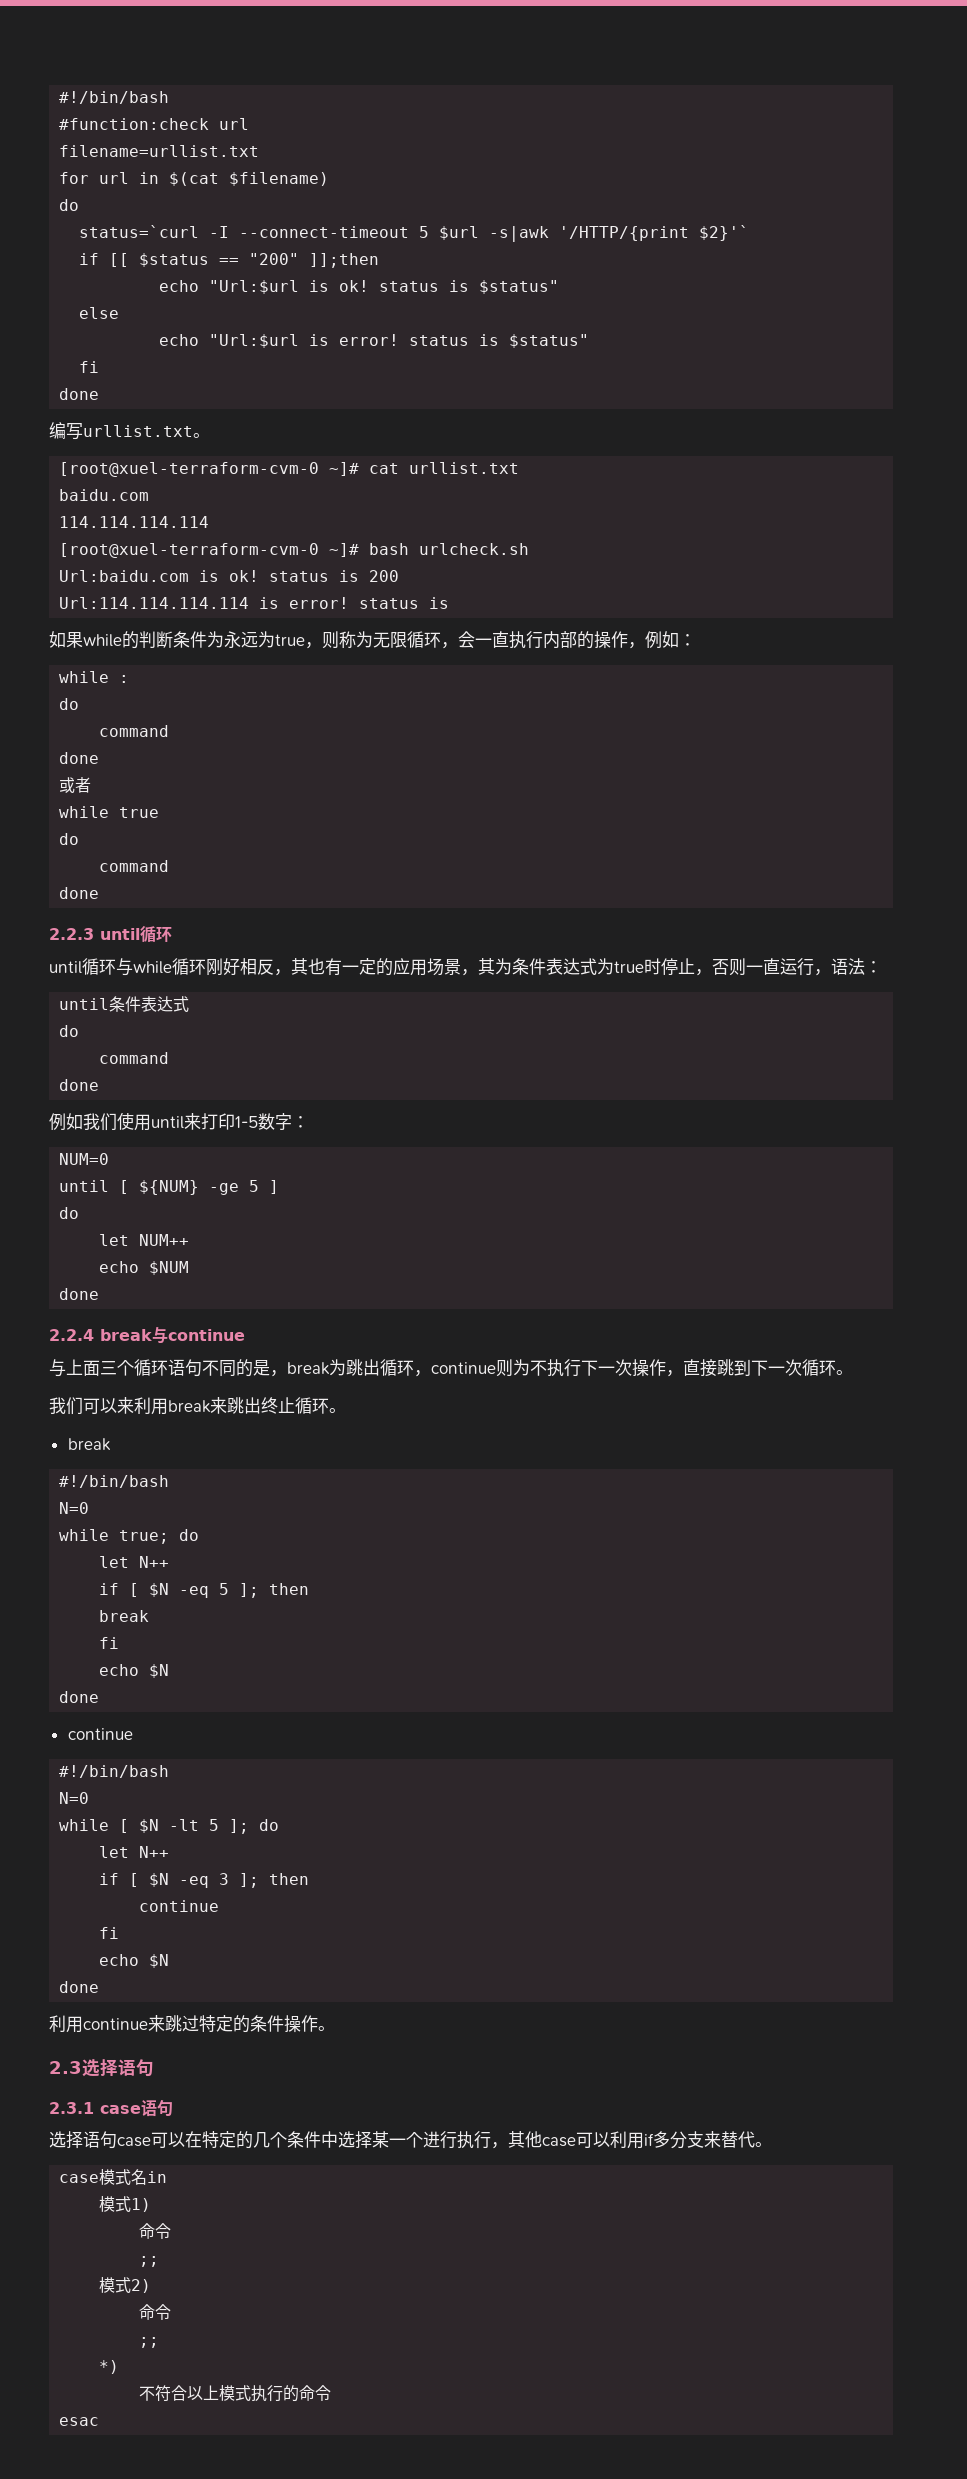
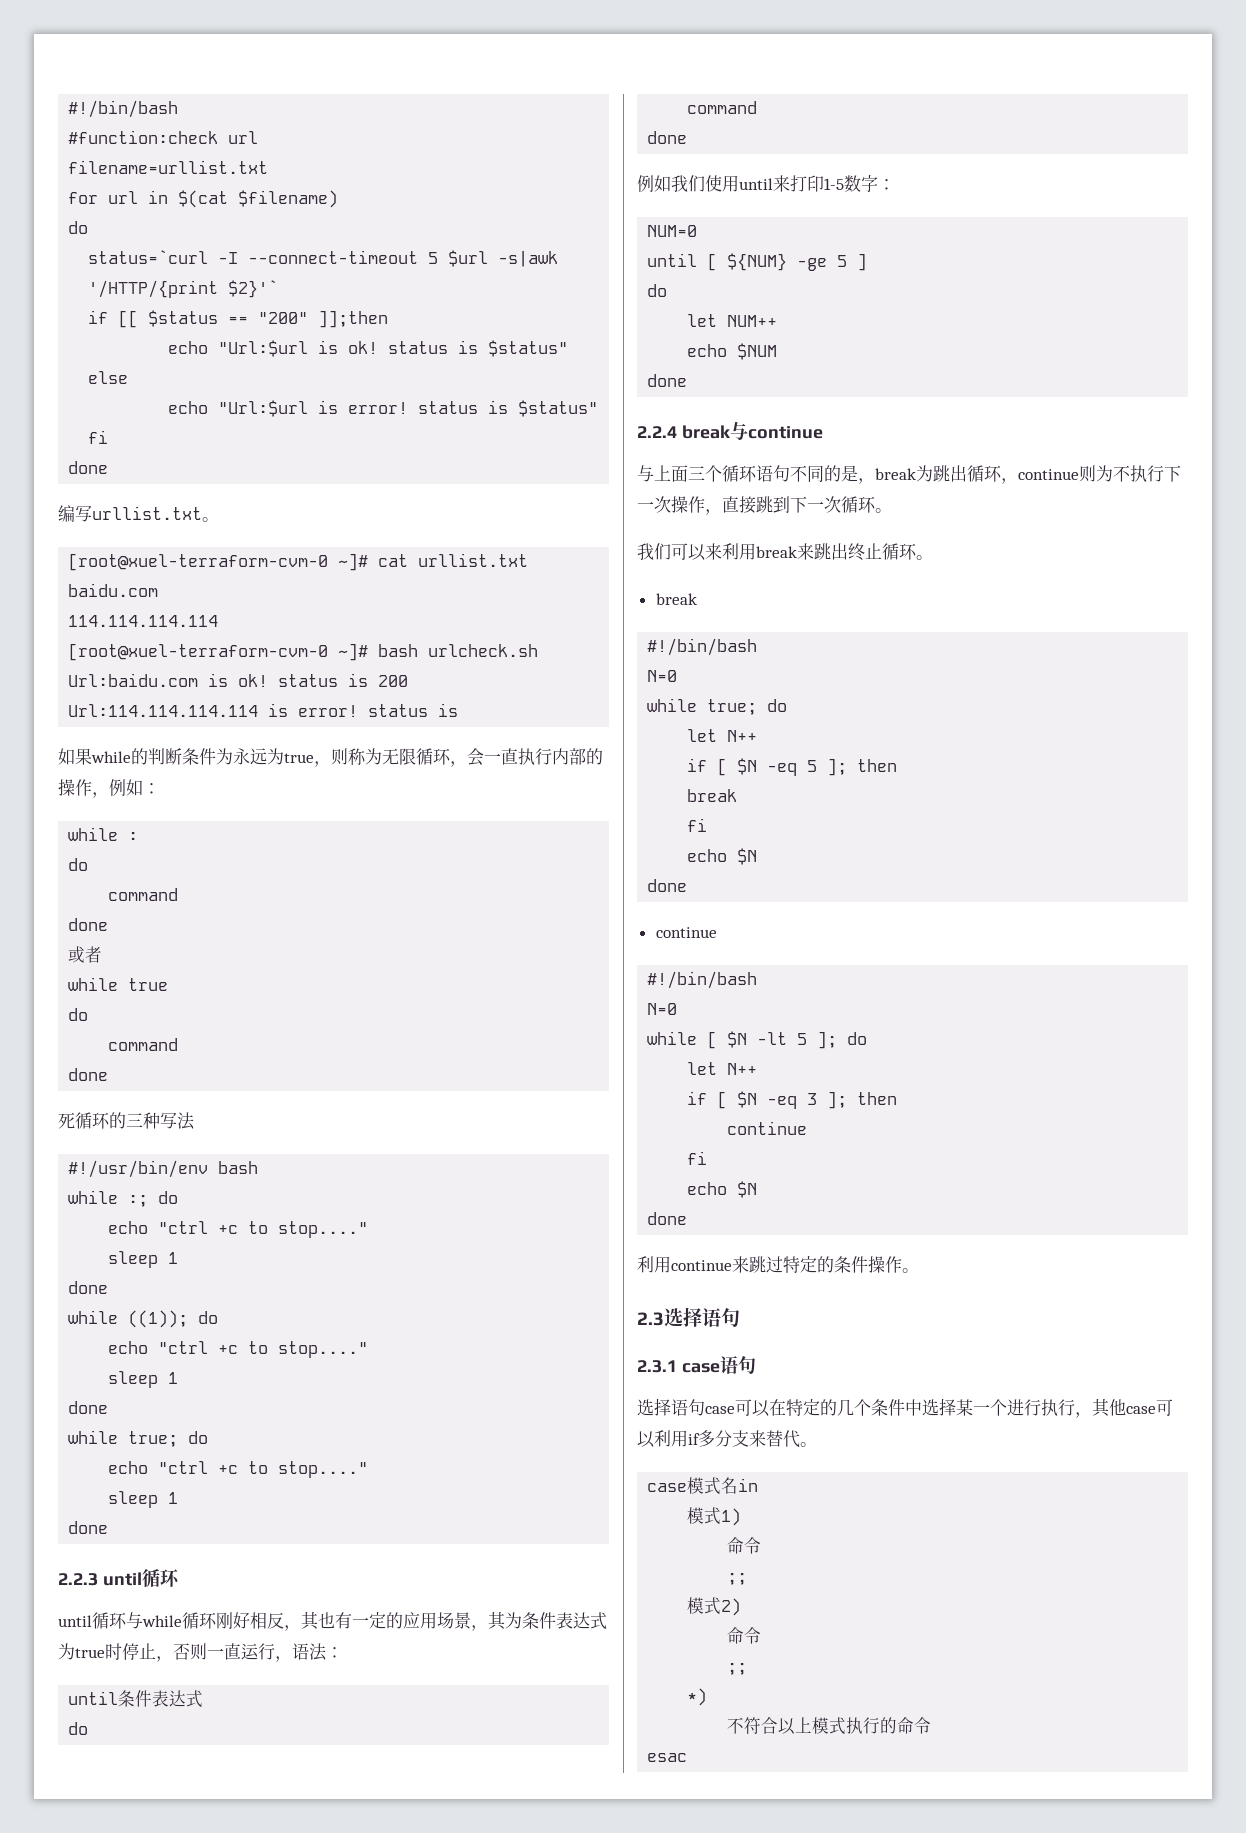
(100, 893) none -> [58,1112,195,1130] [68,1160,259,1178] [68,1190,179,1207] [108,1221,369,1238] [108,1251,179,1268] [68,1281,109,1294] [68,1310,219,1328] [108,1341,369,1358] [108,1371,179,1388] [68,1401,109,1414] [68,1430,209,1447] [108,1461,369,1478] [108,1491,179,1508] [68,1521,109,1534] // 死循环的三种写法 // #!/usr/bin/env bash // while :; do // echo "ctrl +c to stop...." // sleep 1 // done // while ((1)); do // echo "ctrl +c to stop...." // sleep 1 // done // while true; do // echo "ctrl +c to stop...." // sleep 1 // done

